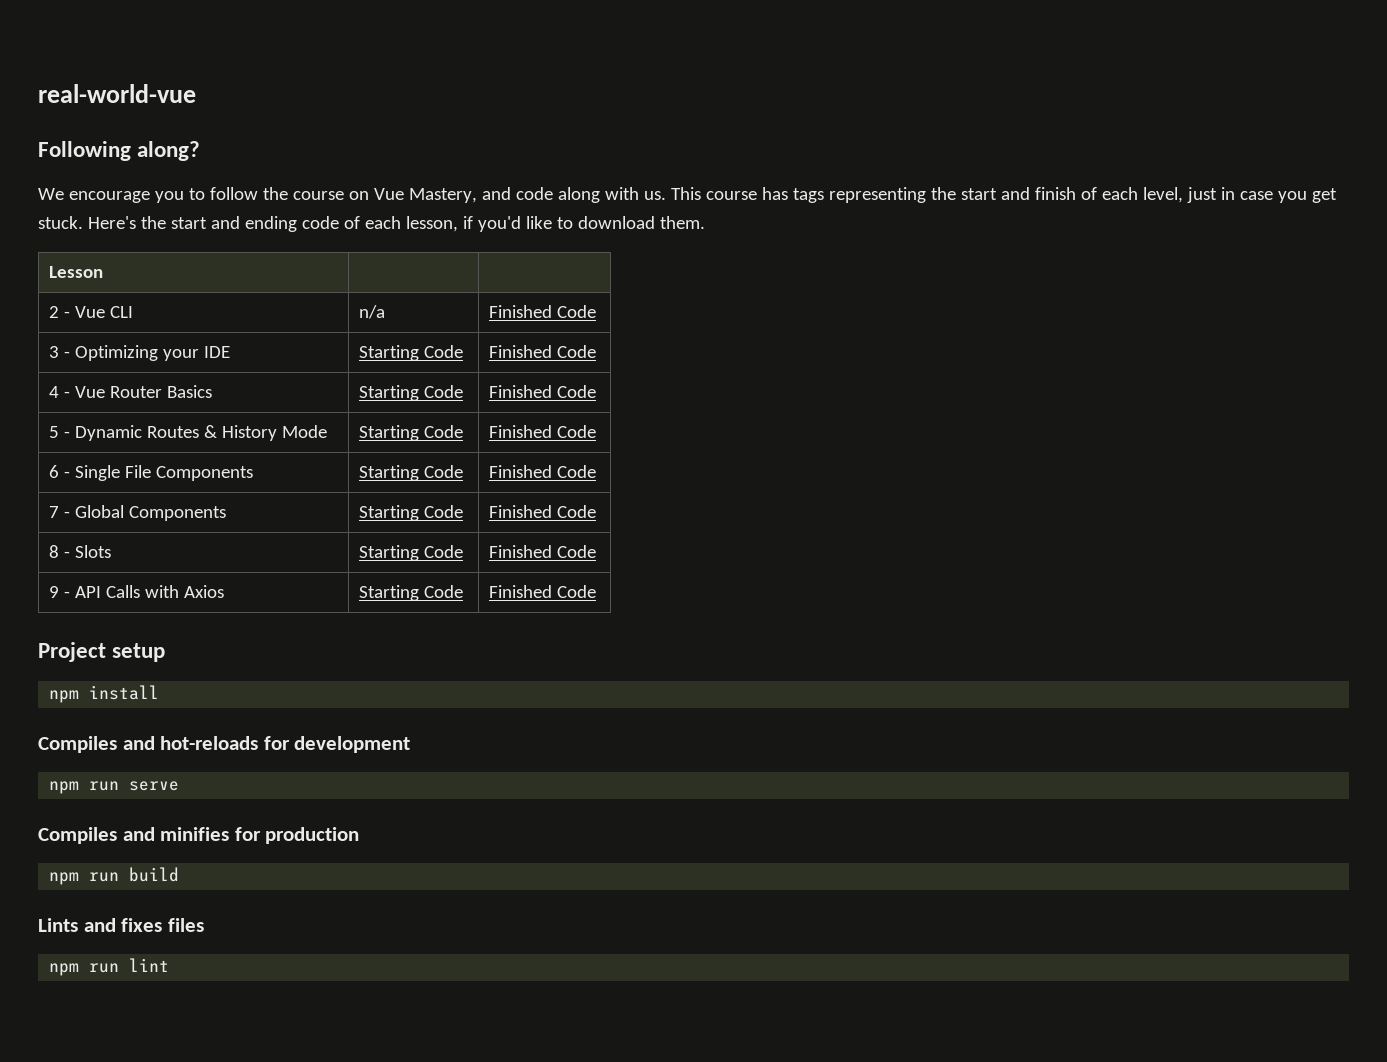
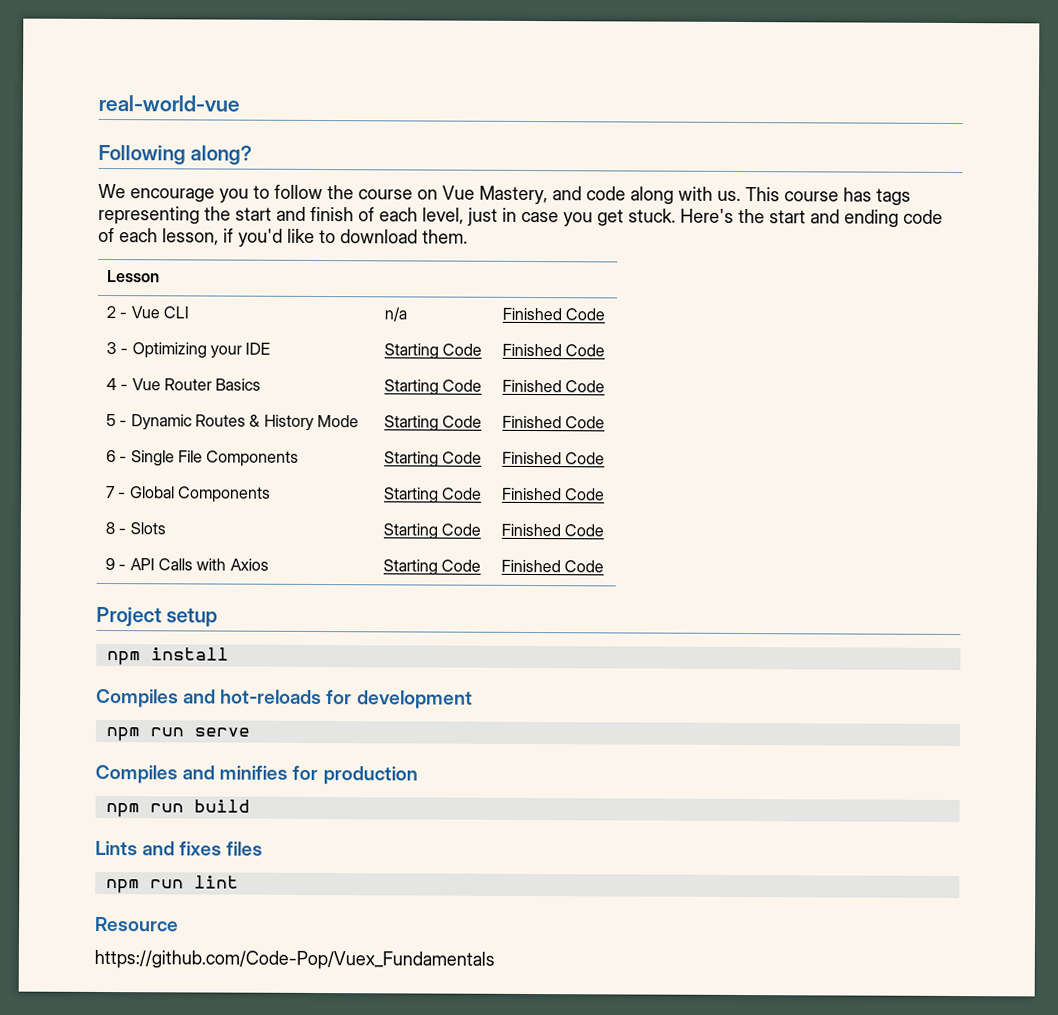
(170, 965) none -> [94,916,179,932] [94,949,495,970] // Resource // https://github.com/Code-Pop/Vuex_Fundamentals

